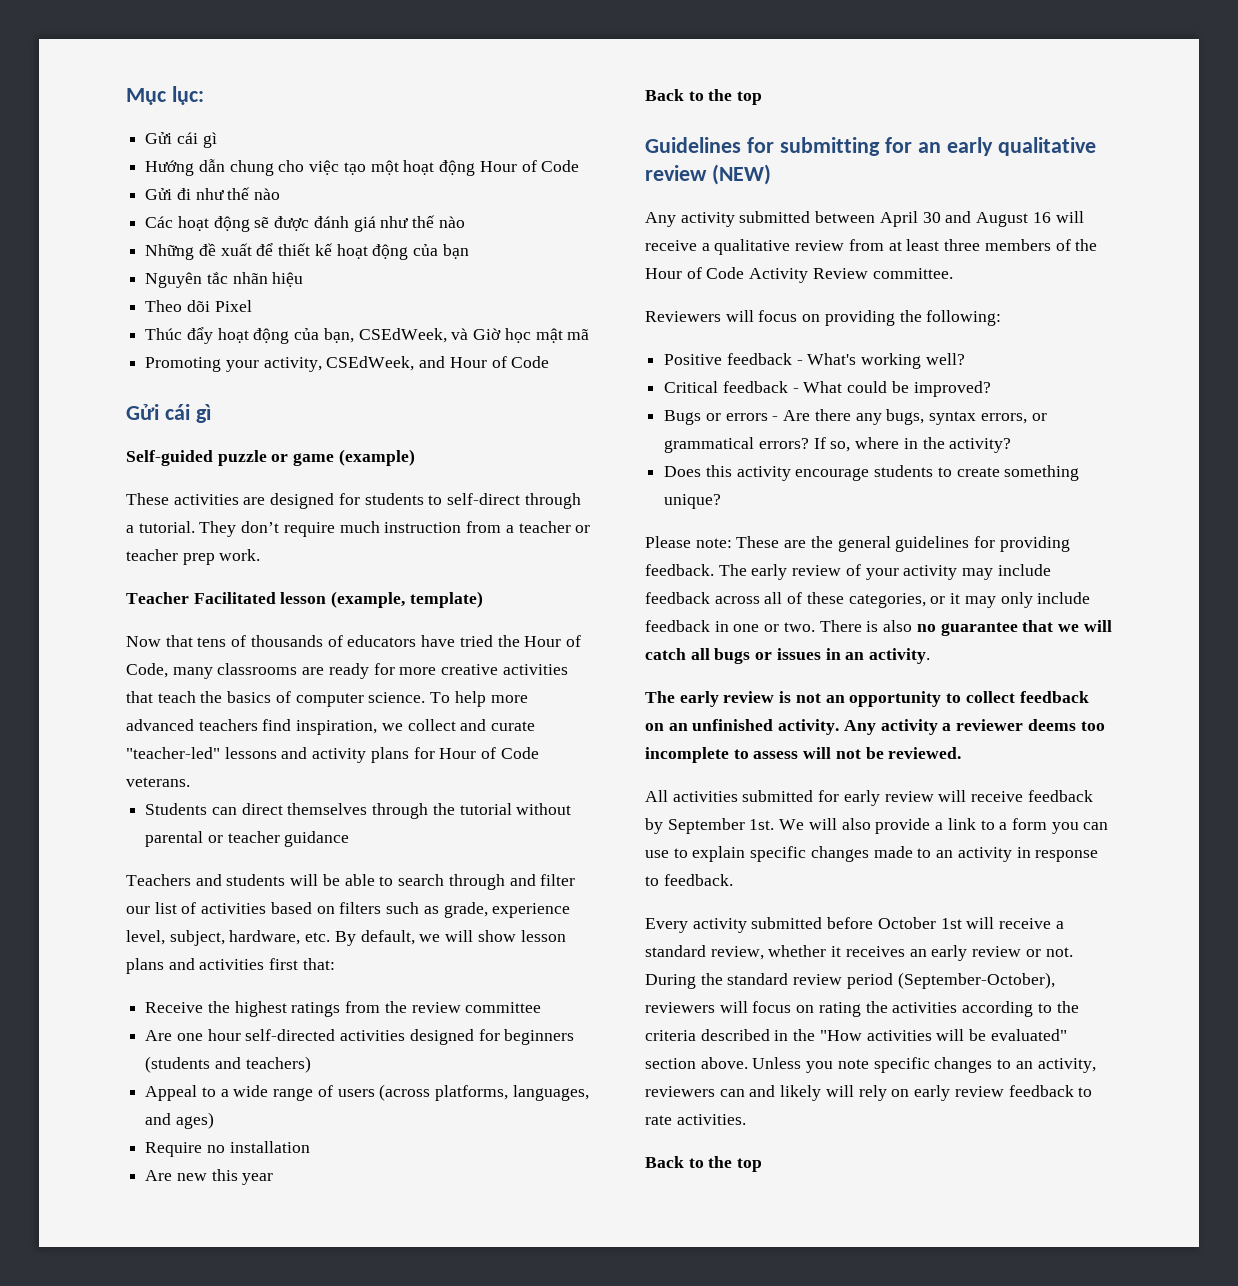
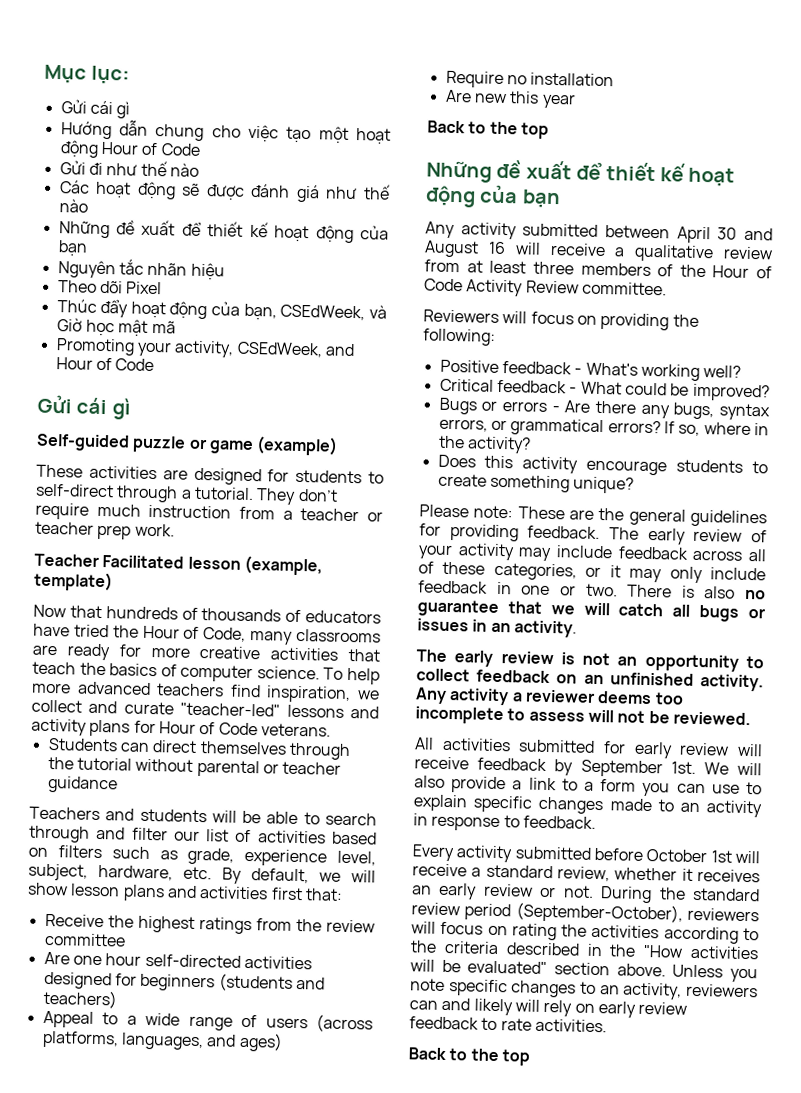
[197,637,227,647] tens -> [105,606,178,620] hundreds
[645,137,1096,156] [645,164,771,185] Guidelines for submitting for an early qualitative review (NEW) -> [426,159,736,187] [425,184,561,209] Những đề xuất để thiết kế hoạt động của bạn

